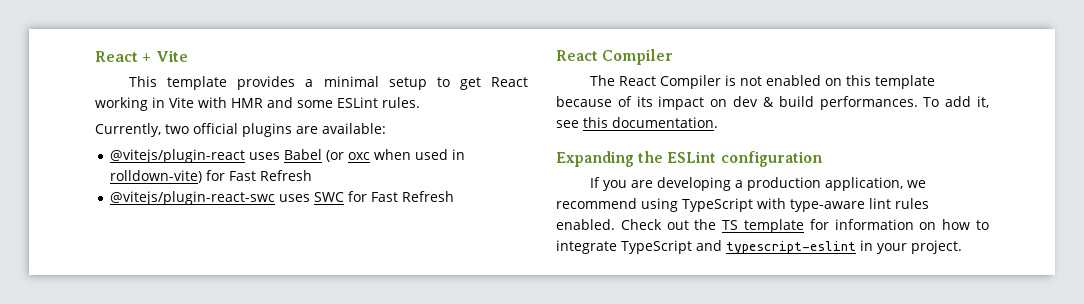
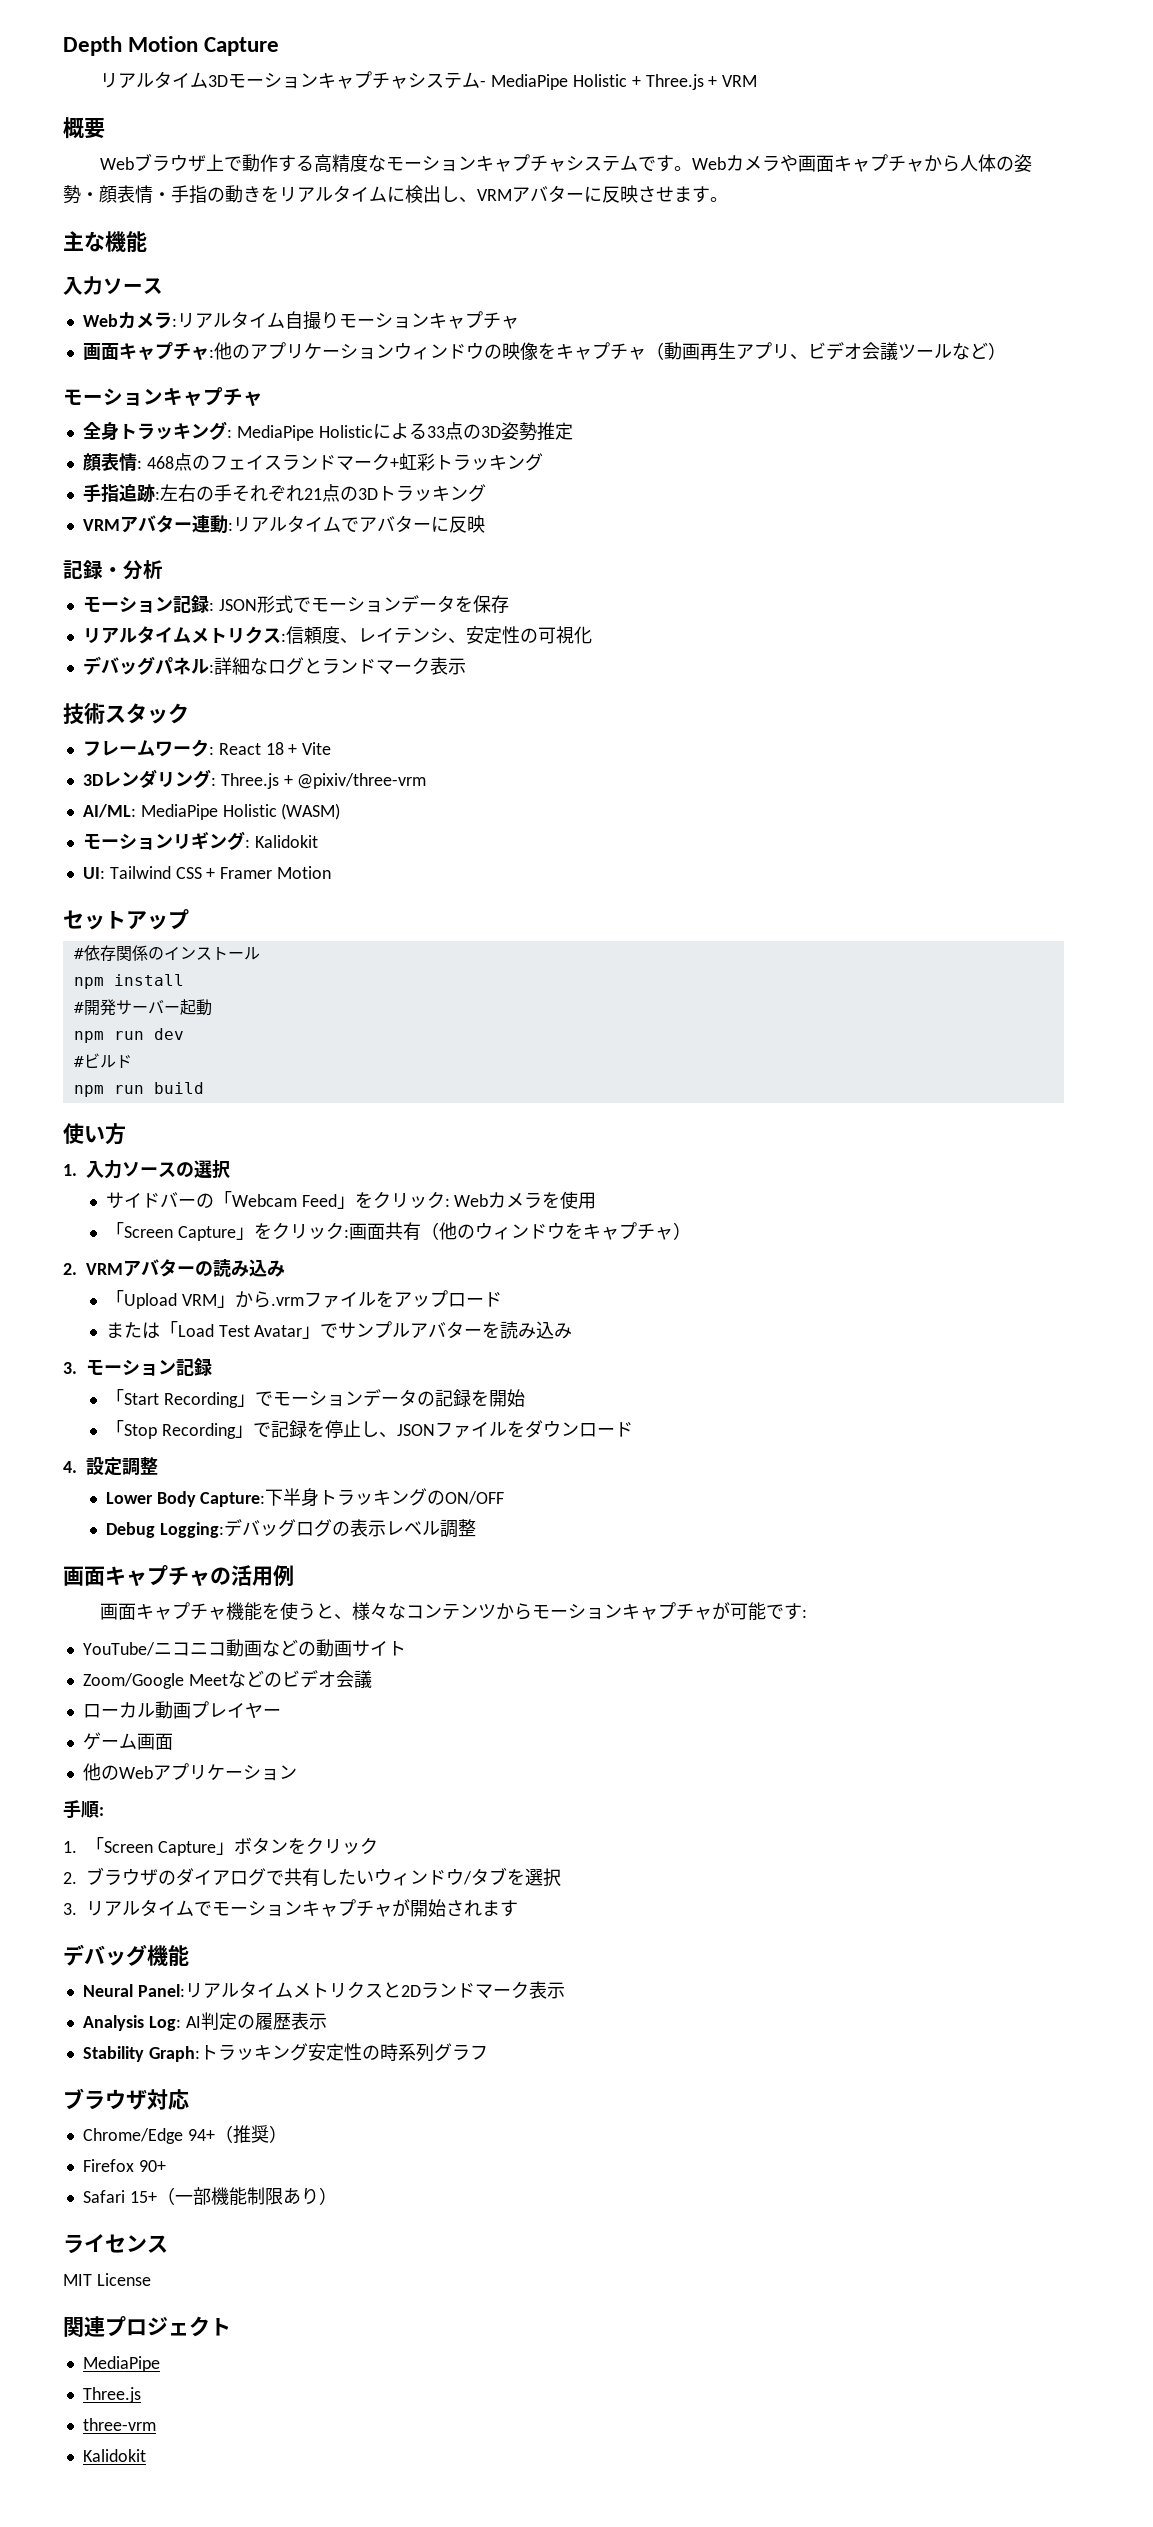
[95,50,188,62] [129,76,528,90] [95,97,420,111] [95,123,386,137] [109,149,465,163] [109,170,312,183] [109,191,454,205] [556,49,674,65] [590,75,936,89] [556,96,989,110] [556,117,718,128] [556,151,822,167] [590,177,927,191] [556,198,929,212] [556,219,990,233] [556,240,962,254] React + Vite // This template provides a minimal setup to get React working in Vite with HMR and some ESLint rules. // Currently, two official plugins are available: // @vitejs/plugin-react uses Babel (or oxc when used in rolldown-vite) for Fast Refresh // @vitejs/plugin-react-swc uses SWC for Fast Refresh // React Compiler // The React Compiler is not enabled on this template because of its impact on dev & build performances. To add it, see this documentation. // Expanding the ESLint configuration // If you are developing a production application, we recommend using TypeScript with type-aware lint rules enabled. Check out the TS template for information on how to integrate TypeScript and typescript-eslint in your project. -> [63,36,280,56] [100,71,758,90] [63,117,105,139] [100,153,1033,173] [63,185,728,204] [63,231,147,252] [63,276,163,295] [82,311,519,330] [82,342,1006,361] [63,387,263,406] [82,421,573,441] [82,453,543,471] [82,483,486,503] [82,515,485,533] [63,560,163,580] [82,595,509,613] [82,626,592,644] [82,656,466,675] [63,702,189,725] [82,739,332,757] [82,769,427,789] [82,803,341,820] [82,831,318,850] [82,866,332,879] [63,909,189,930] [73,945,260,961] [73,974,184,989] [73,999,212,1016] [73,1028,184,1043] [73,1053,132,1068] [73,1082,204,1097] [63,1123,126,1145] [63,1160,230,1179] [105,1191,597,1209] [105,1222,691,1241] [63,1259,285,1277] [105,1290,502,1309] [105,1321,573,1339] [63,1358,212,1376] [105,1389,525,1408] [105,1420,633,1439] [63,1457,158,1476] [105,1488,505,1507] [105,1519,476,1538] [63,1565,294,1586] [100,1602,808,1621] [82,1639,406,1657] [82,1670,372,1689] [82,1701,281,1719] [82,1732,173,1750] [82,1763,297,1781] [63,1800,104,1819] [63,1837,378,1856] [63,1867,561,1887] [63,1899,518,1917] [63,1944,189,1966] [82,1981,565,1999] [82,2012,327,2031] [82,2043,488,2062] [63,2088,189,2110] [82,2125,287,2144] [82,2159,166,2172] [82,2187,337,2206] [63,2234,168,2254] [63,2273,151,2286] [63,2316,231,2337] [82,2356,160,2372] [82,2387,141,2403] [82,2418,156,2431] [82,2449,146,2462] Depth Motion Capture // リアルタイム3Dモーションキャプチャシステム- MediaPipe Holistic + Three.js + VRM // 概要 // Webブラウザ上で動作する高精度なモーションキャプチャシステムです。Webカメラや画面キャプチャから人体の姿勢・顔表情・手指の動きをリアルタイムに検出し、VRMアバターに反映させます。 // 主な機能 // 入力ソース // Webカメラ:リアルタイム自撮りモーションキャプチャ // 画面キャプチャ:他のアプリケーションウィンドウの映像をキャプチャ（動画再生アプリ、ビデオ会議ツールなど） // モーションキャプチャ // 全身トラッキング: MediaPipe Holisticによる33点の3D姿勢推定 // 顔表情: 468点のフェイスランドマーク+虹彩トラッキング // 手指追跡:左右の手それぞれ21点の3Dトラッキング // VRMアバター連動:リアルタイムでアバターに反映 // 記録・分析 // モーション記録: JSON形式でモーションデータを保存 // リアルタイムメトリクス:信頼度、レイテンシ、安定性の可視化 // デバッグパネル:詳細なログとランドマーク表示 // 技術スタック // フレームワーク: React 18 + Vite // 3Dレンダリング: Three.js + @pixiv/three-vrm // AI/ML: MediaPipe Holistic (WASM) // モーションリギング: Kalidokit // UI: Tailwind CSS + Framer Motion // セットアップ // #依存関係のインストール // npm install // #開発サーバー起動 // npm run dev // #ビルド // npm run build // 使い方 // 1.入力ソースの選択 // サイドバーの「Webcam Feed」をクリック: Webカメラを使用 // 「Screen Capture」をクリック:画面共有（他のウィンドウをキャプチャ） // 2. VRMアバターの読み込み // 「Upload VRM」から.vrmファイルをアップロード // または「Load Test Avatar」でサンプルアバターを読み込み // 3.モーション記録 // 「Start Recording」でモーションデータの記録を開始 // 「Stop Recording」で記録を停止し、JSONファイルをダウンロード // 4.設定調整 // Lower Body Capture:下半身トラッキングのON/OFF // Debug Logging:デバッグログの表示レベル調整 // 画面キャプチャの活用例 // 画面キャプチャ機能を使うと、様々なコンテンツからモーションキャプチャが可能です: // YouTube/ニコニコ動画などの動画サイト // Zoom/Google Meetなどのビデオ会議 // ローカル動画プレイヤー // ゲーム画面 // 他のWebアプリケーション // 手順: // 1.「Screen Capture」ボタンをクリック // 2.ブラウザのダイアログで共有したいウィンドウ/タブを選択 // 3.リアルタイムでモーションキャプチャが開始されます // デバッグ機能 // Neural Panel:リアルタイムメトリクスと2Dランドマーク表示 // Analysis Log: AI判定の履歴表示 // Stability Graph:トラッキング安定性の時系列グラフ // ブラウザ対応 // Chrome/Edge 94+（推奨） // Firefox 90+ // Safari 15+（一部機能制限あり） // ライセンス // MIT License // 関連プロジェクト // MediaPipe // Three.js // three-vrm // Kalidokit

